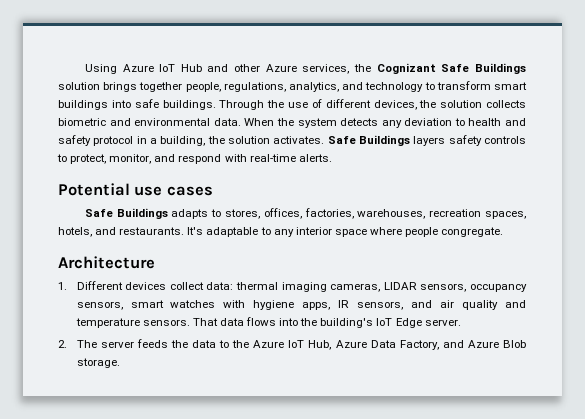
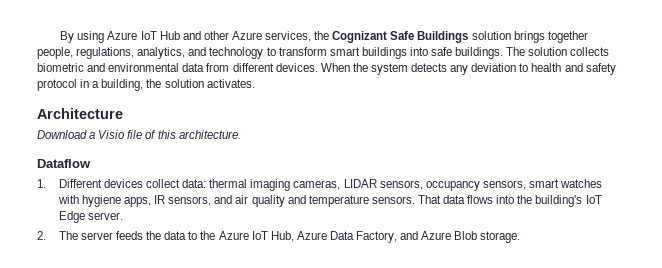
[84,64,117,74] Using -> [60,31,105,43] By using
[219,99,437,110] Through the use of different devices, the -> [506,47,526,56] The
[213,118,241,126] data. -> [182,63,318,72] data from different devices.
[327,135,526,146] [57,154,332,164] [58,183,213,196] [84,208,526,219] [58,227,504,237] [58,256,155,269] Safe Buildings layers safety controls to protect, monitor, and respond with real-time alerts. // Potential use cases // Safe Buildings adapts to stores, offices, factories, warehouses, recreation spaces, hotels, and restaurants. It's adaptable to any interior space where people congregate. // Architecture -> [37,108,123,119] [37,130,241,139] [37,159,91,168] // Architecture // Download a Visio file of this architecture. // Dataflow

